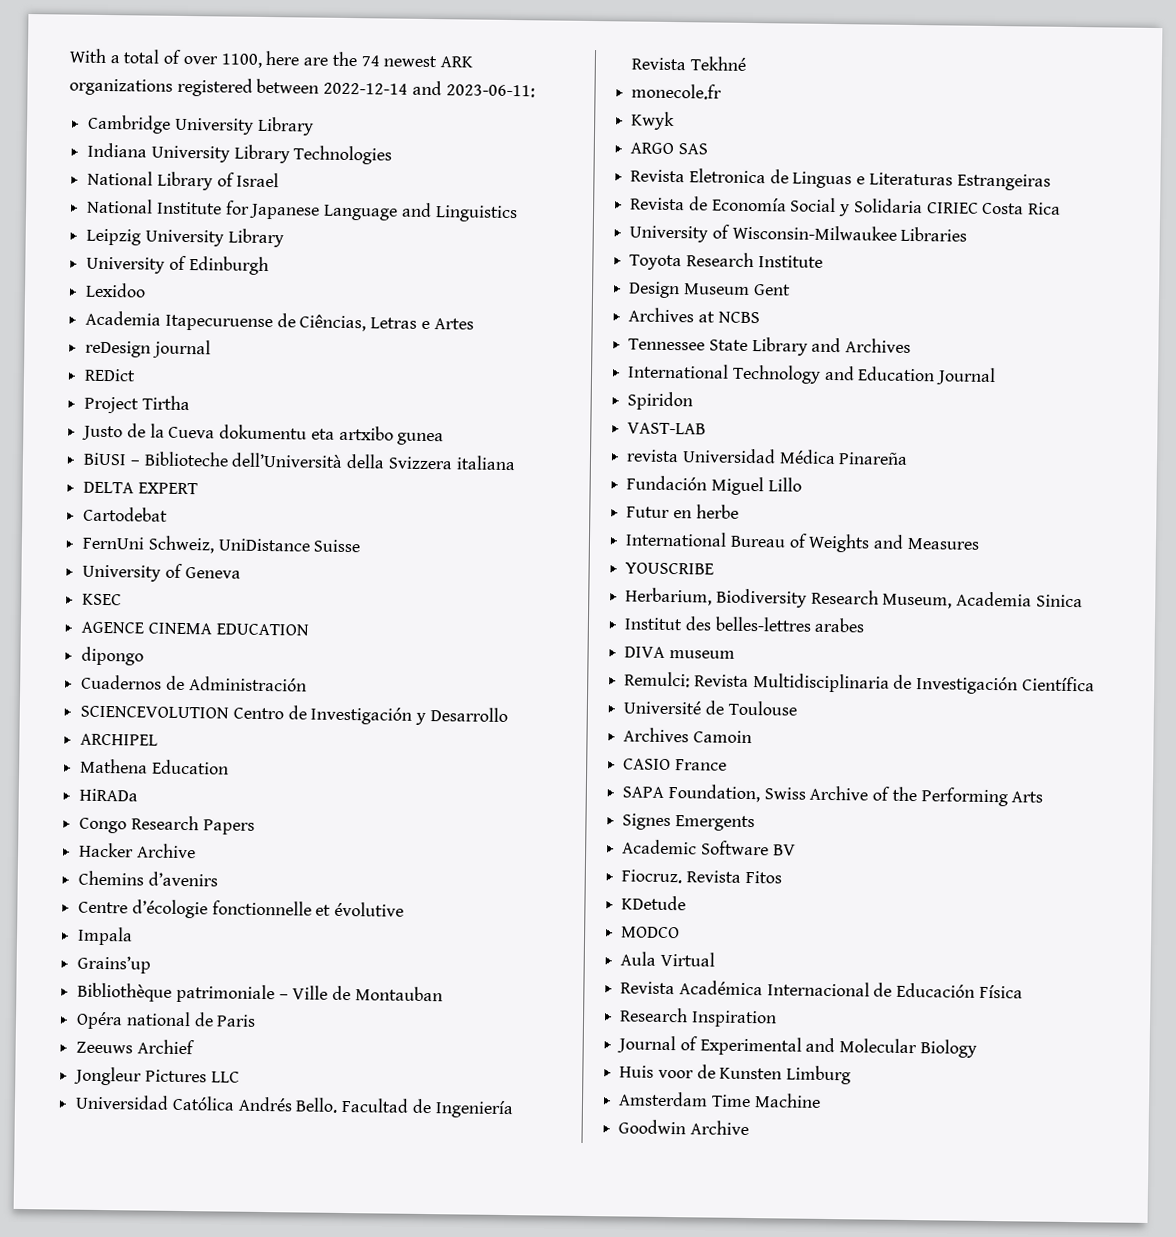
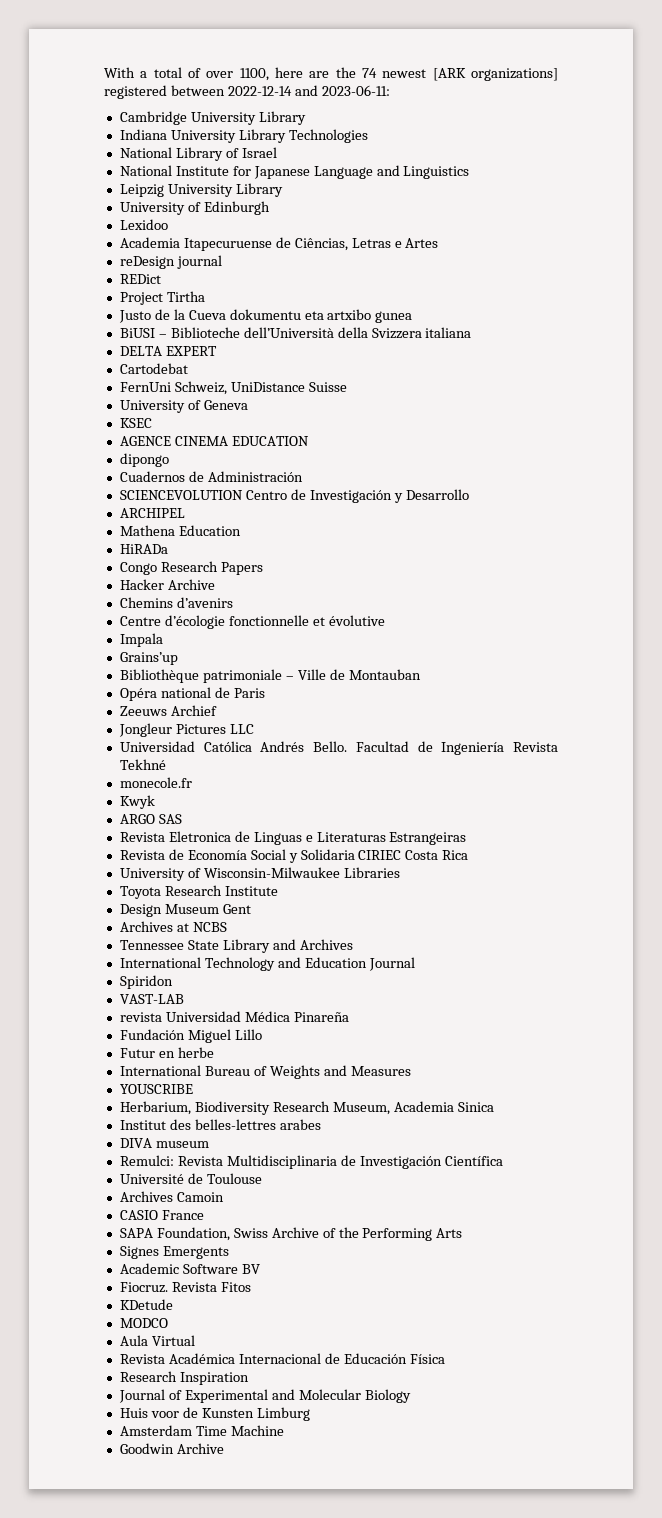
[439,56,473,68] [69,78,173,96] ARK organizations -> [432,68,558,81] [ARK organizations]

